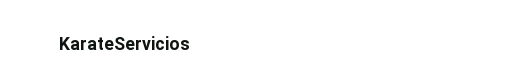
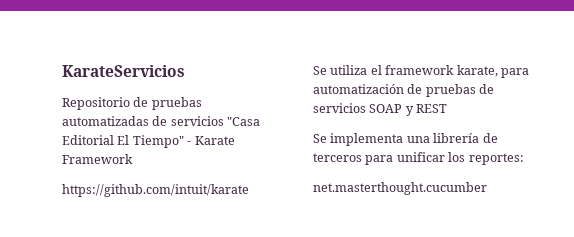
(190, 43) none -> [62,97,202,110] [62,116,261,126] [62,135,235,148] [62,154,133,164] [62,184,249,197] [313,65,529,78] [313,84,495,97] [313,103,448,116] [313,133,498,146] [313,152,524,165] [313,182,487,195] // Repositorio de pruebas automatizadas de servicios "Casa Editorial El Tiempo" - Karate Framework // https://github.com/intuit/karate // Se utiliza el framework karate, para automatización de pruebas de servicios SOAP y REST // Se implementa una librería de terceros para unificar los reportes: // net.masterthought.cucumber

